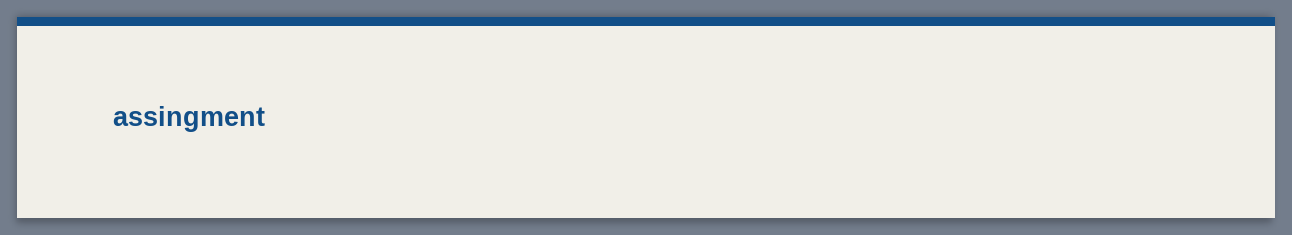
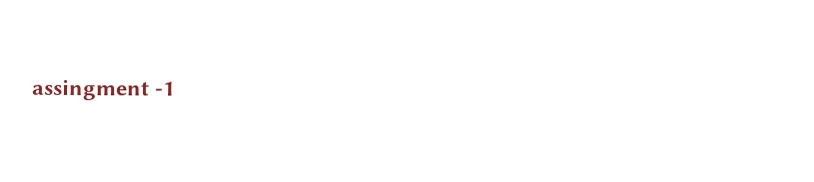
(265, 119) none -> [154,81,177,96] -1

